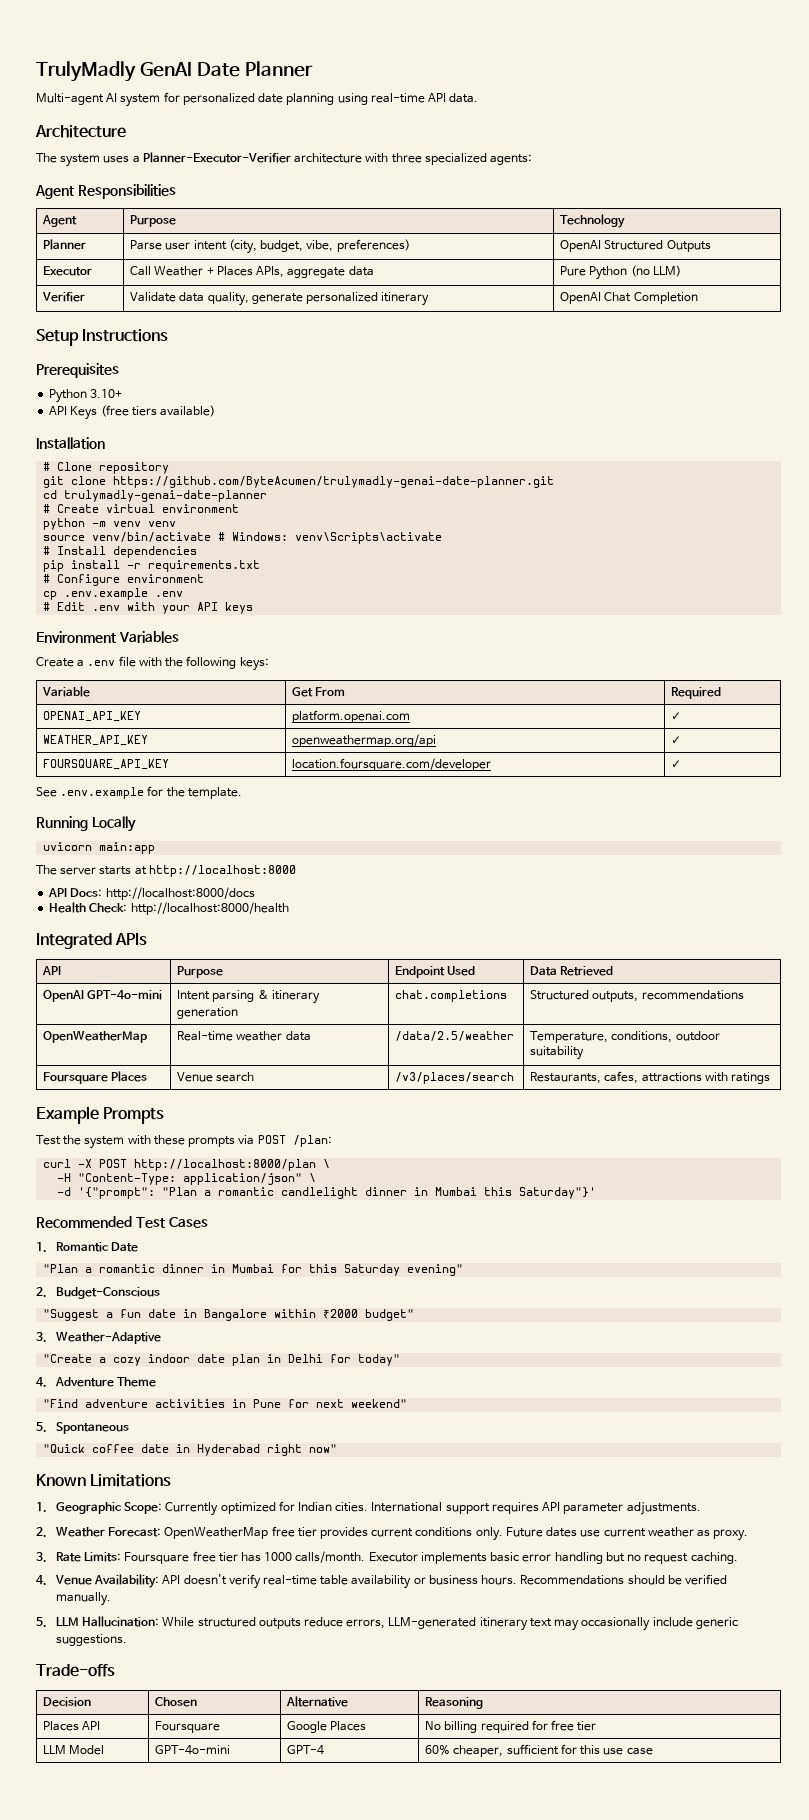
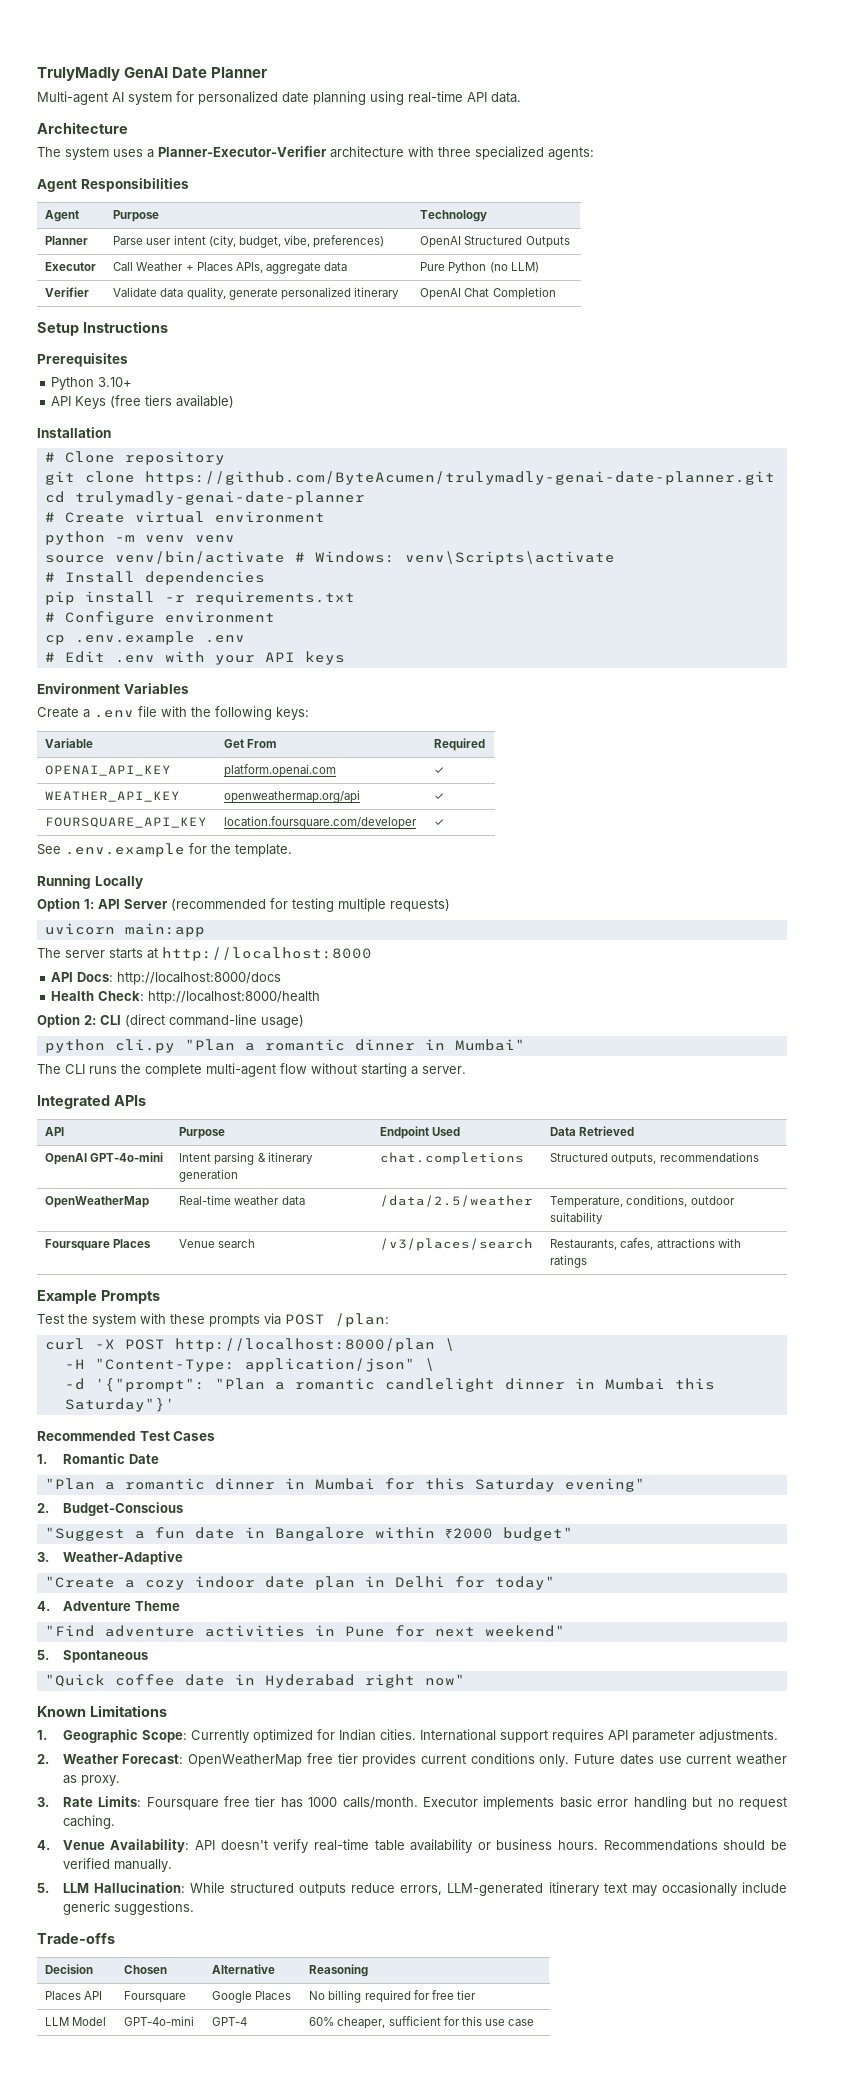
(136, 824) none -> [37,898,450,912] // Option 1: API Server (recommended for testing multiple requests)
(289, 908) none -> [37,1014,304,1028] [44,1039,525,1053] [37,1063,466,1077] // Option 2: CLI (direct command-line usage) // python cli.py "Plan a romantic dinner in Mumbai" // The CLI runs the complete multi-agent flow without starting a server.

